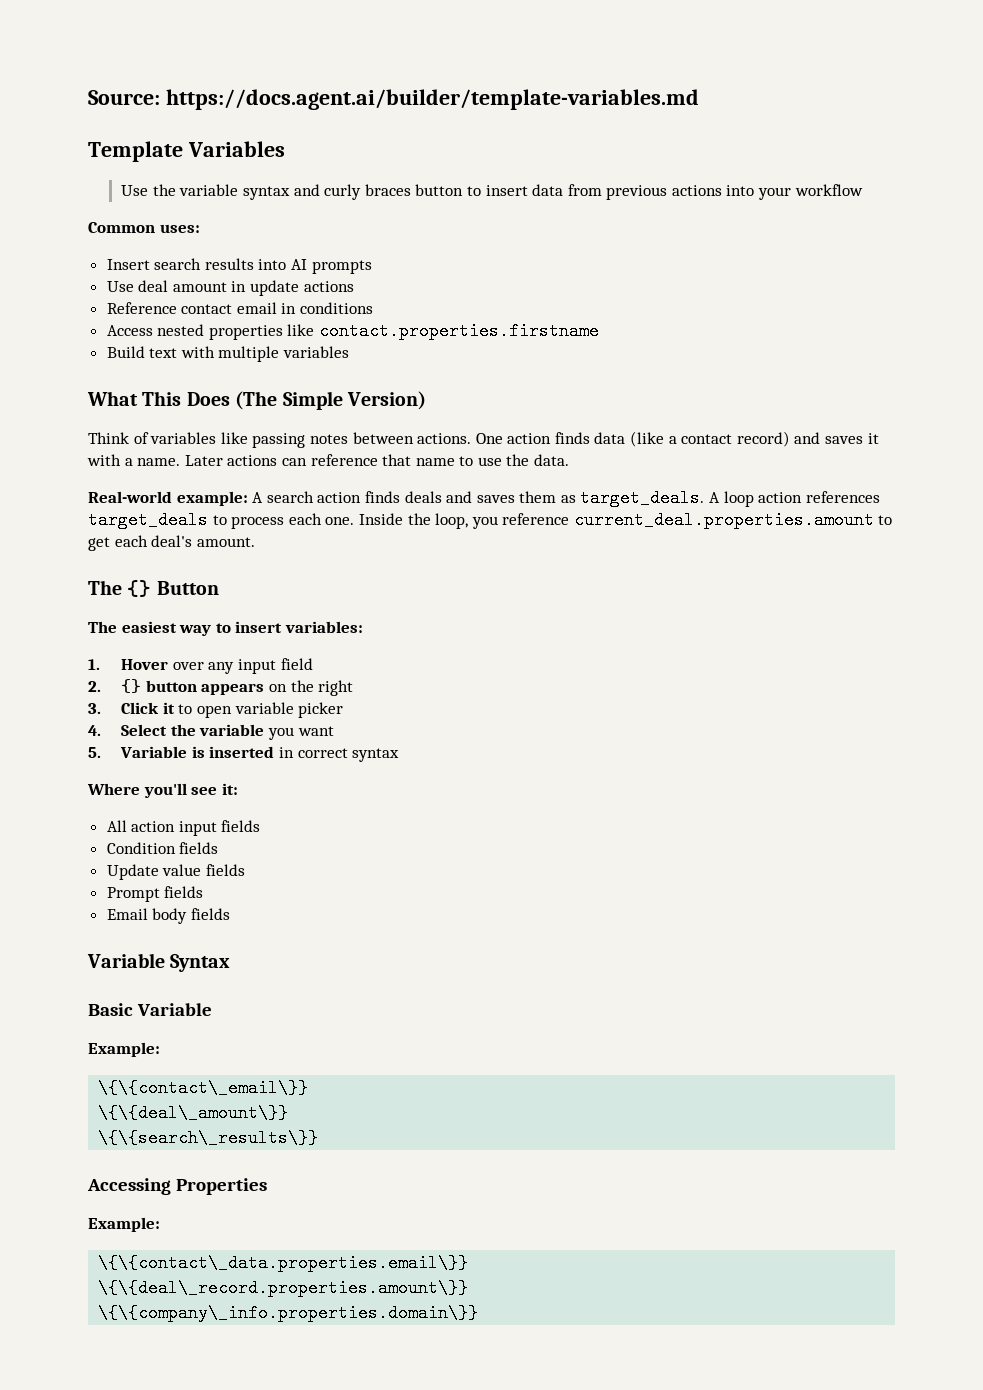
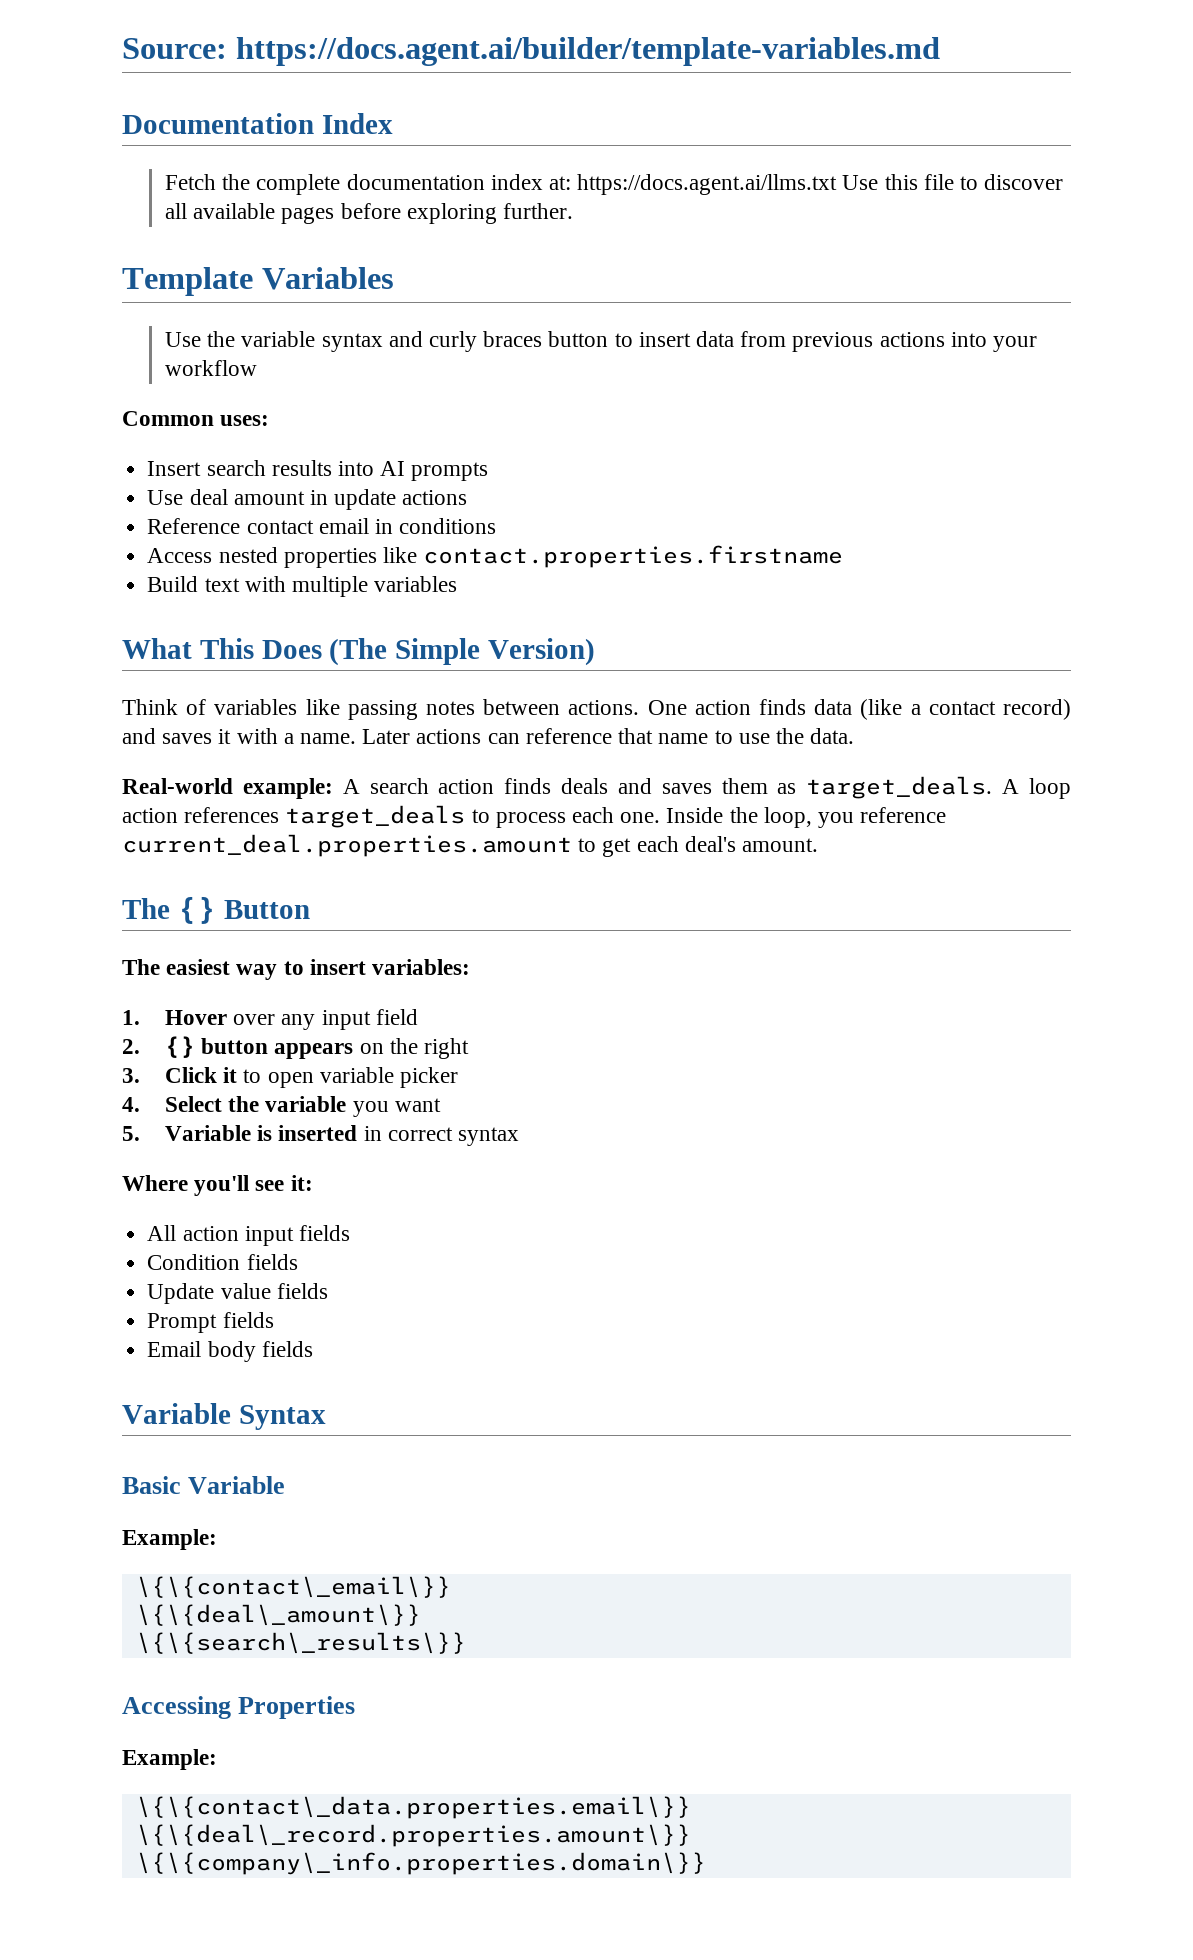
(699, 99) none -> [122,113,393,134] [164,174,1064,195] [164,203,573,224] // Documentation Index // Fetch the complete documentation index at: https://docs.agent.ai/llms.txt Use this file to discover all available pages before exploring further.

